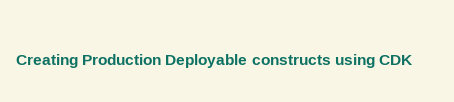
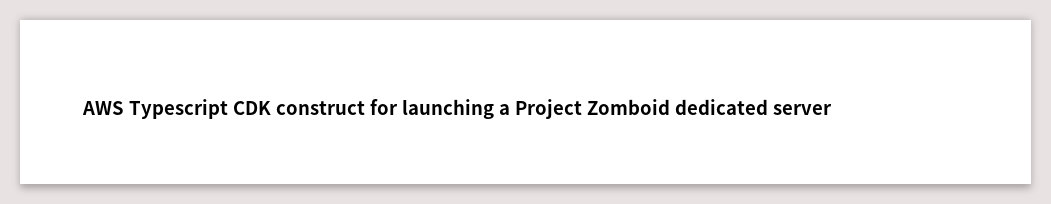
[16,54,413,68] Creating Production Deployable constructs using CDK -> [82,99,832,119] AWS Typescript CDK construct for launching a Project Zomboid dedicated server

